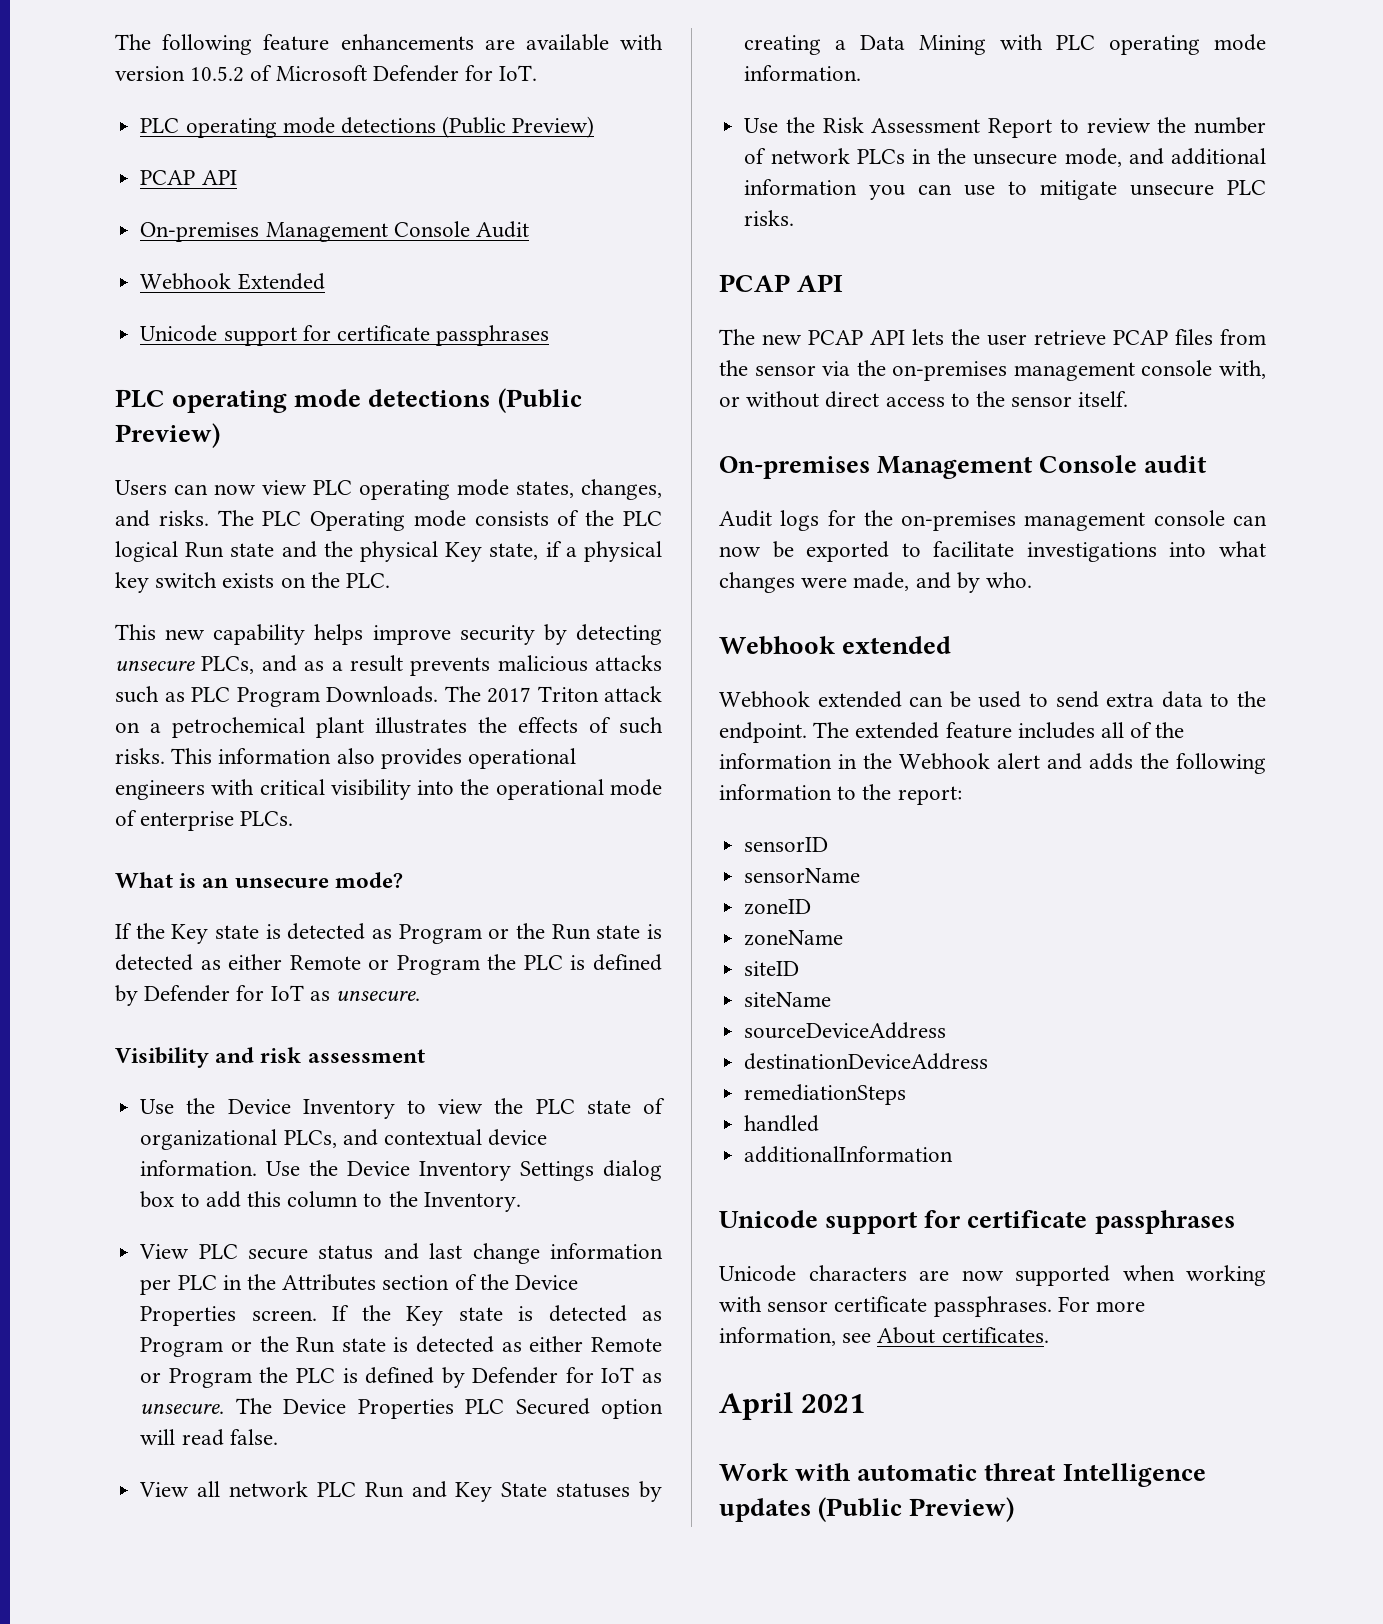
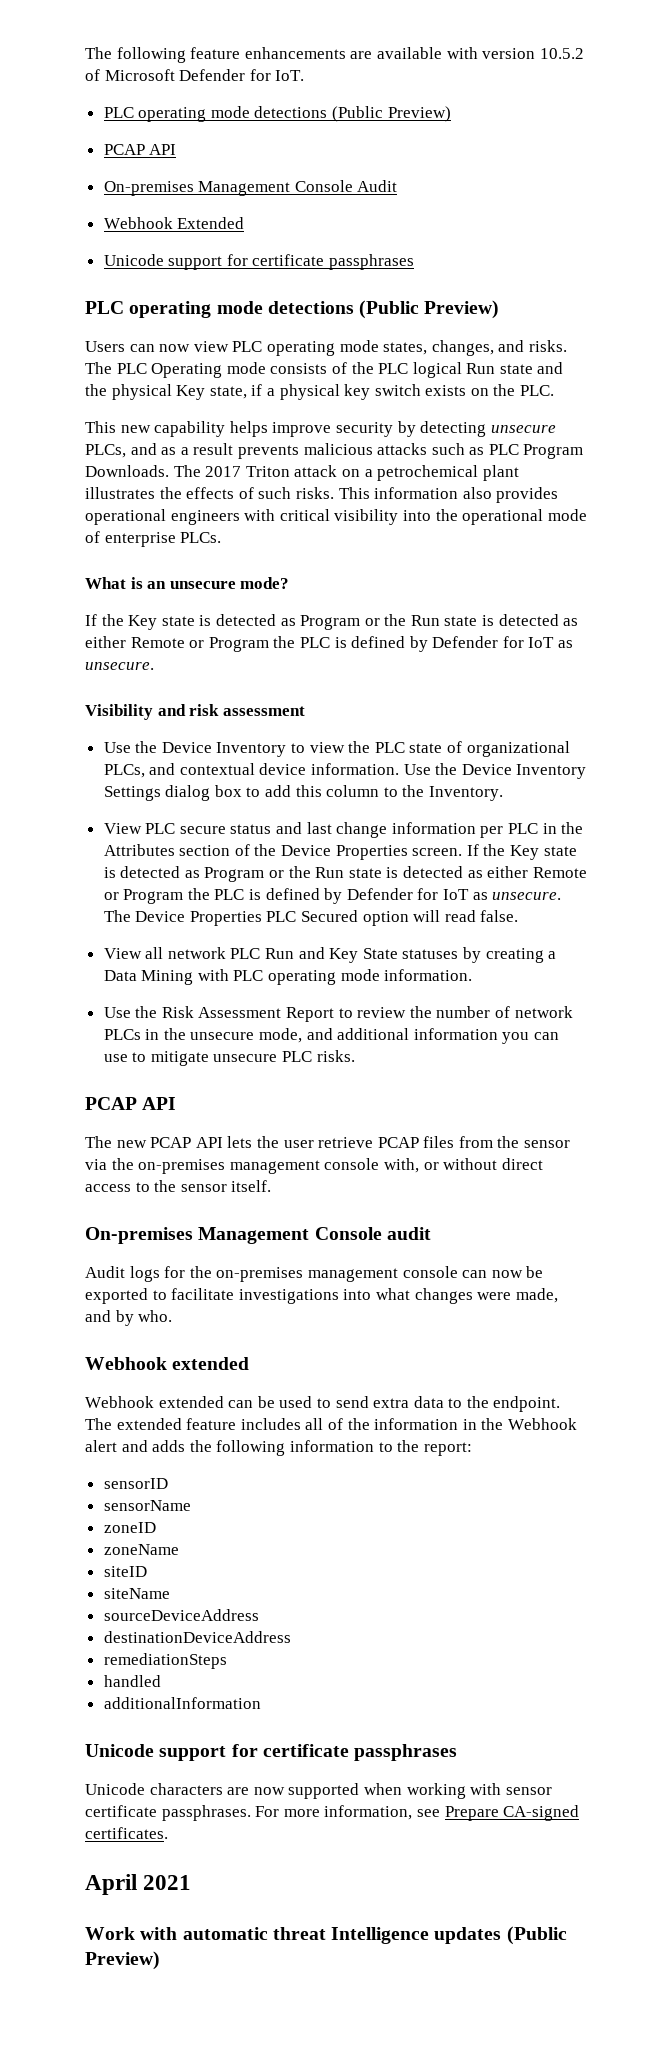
[877,1327,936,1344] About -> [444,1805,580,1821] Prepare CA-signed

